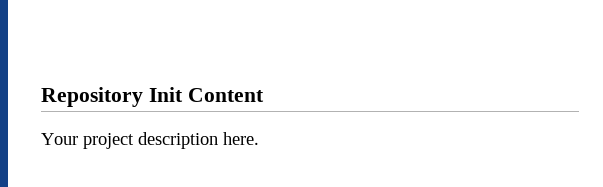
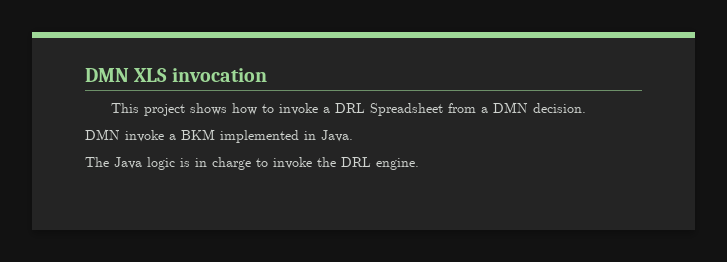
[41,87,264,107] [41,132,259,149] Repository Init Content // Your project description here. -> [85,68,267,82] [110,102,586,116] [85,129,353,143] [85,157,419,170] DMN XLS invocation // This project shows how to invoke a DRL Spreadsheet from a DMN decision. // DMN invoke a BKM implemented in Java. // The Java logic is in charge to invoke the DRL engine.

